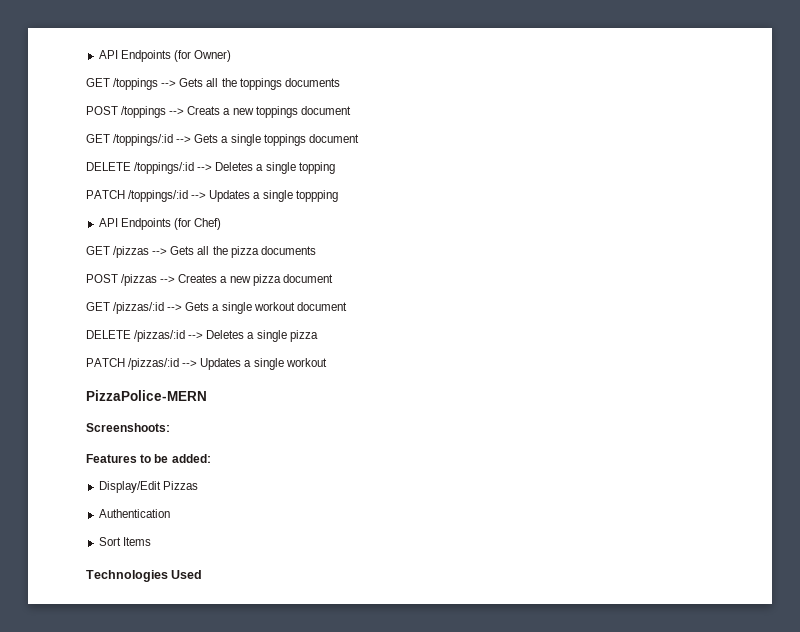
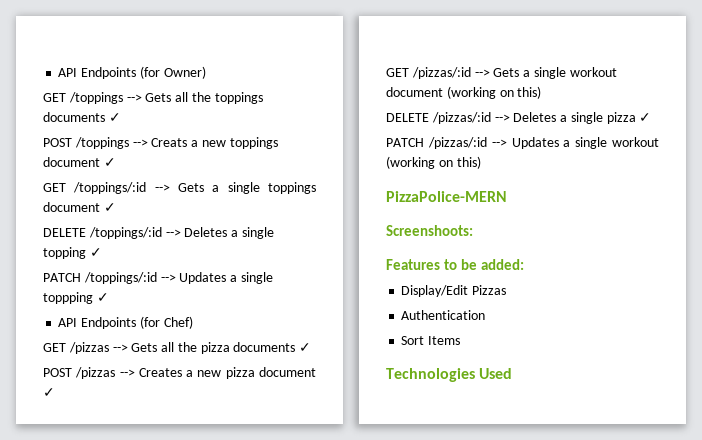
(340, 82) none -> [108,113,121,122] ✓
(351, 110) none -> [103,158,116,167] ✓
(359, 138) none -> [103,203,116,212] ✓
(335, 168) none -> [89,248,102,257] ✓
(338, 196) none -> [96,293,109,302] ✓
(316, 250) none -> [299,343,312,352] ✓
(333, 278) none -> [43,388,55,397] ✓
(347, 306) none -> [446,86,542,99] (working on this)
(318, 336) none -> [639,113,652,122] ✓
(327, 362) none -> [386,156,481,169] (working on this)

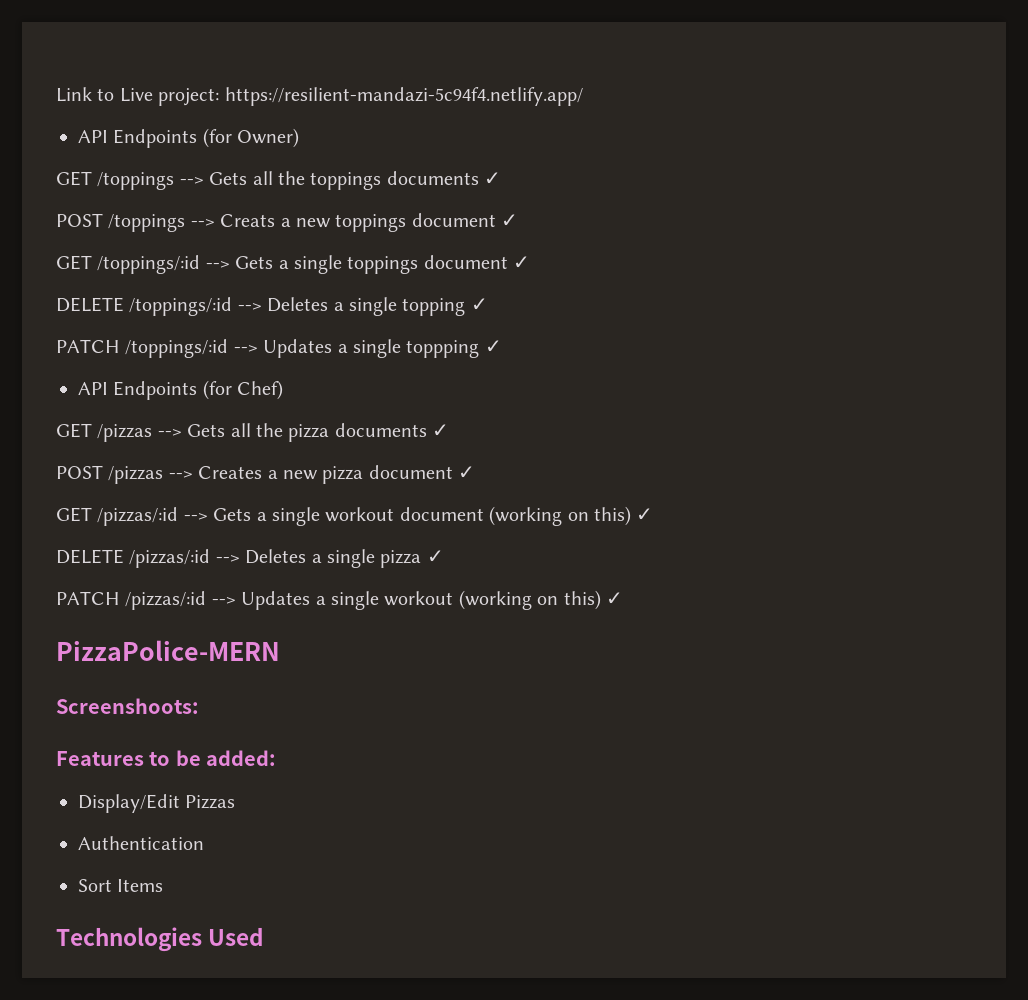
(58, 72) none -> [56,87,583,106] Link to Live project: https://resilient-mandazi-5c94f4.netlify.app/ //
(542, 92) none -> [636,508,654,521] ✓
(481, 162) none -> [605,592,623,605] ✓

